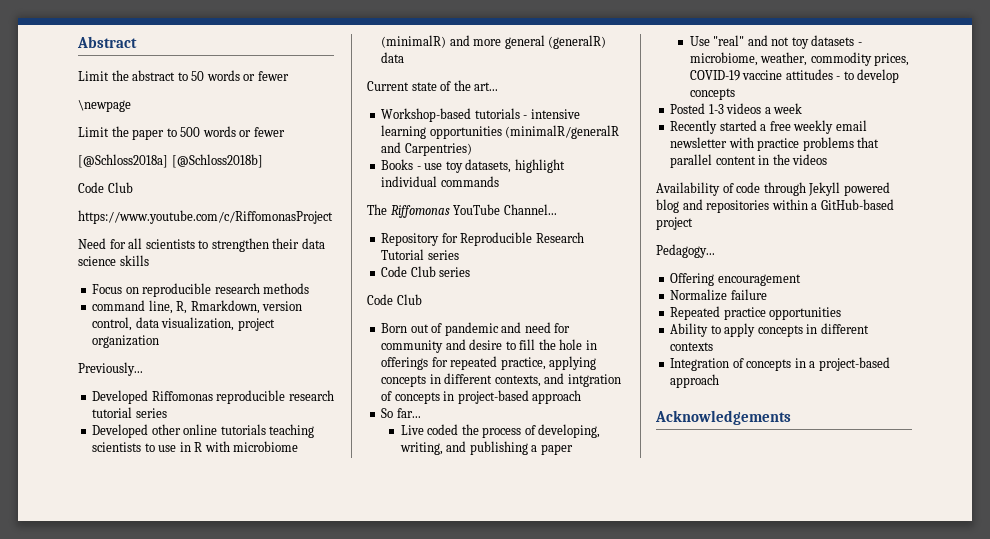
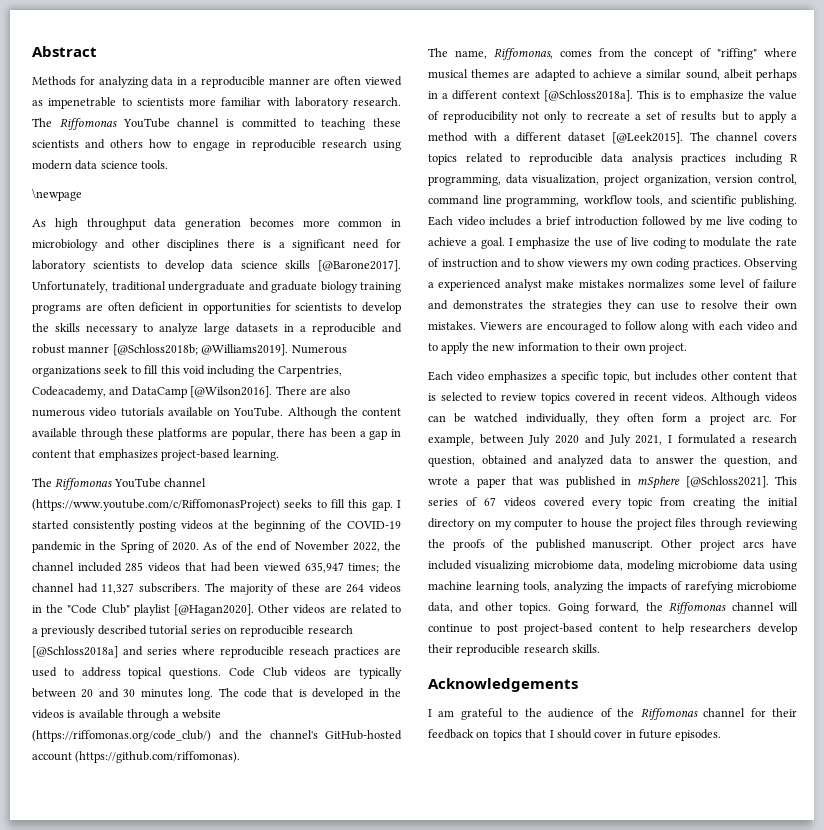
[78,70,289,81] [78,100,131,112] [78,126,285,140] [78,154,263,168] [78,182,133,193] [78,210,333,224] [78,238,325,252] [78,255,149,266] [92,283,310,297] [92,300,303,314] [92,317,275,331] [92,335,160,348] [78,362,143,376] [92,390,334,404] [92,407,167,418] [92,424,315,438] [92,441,299,452] [381,35,607,49] [381,52,405,63] [367,80,499,91] [381,108,580,122] [381,125,620,139] [381,142,472,156] [381,159,565,173] [381,176,499,187] [367,204,557,218] [381,232,584,246] [381,249,459,260] [381,266,471,277] [367,294,422,305] [381,322,571,336] [381,339,597,353] [381,356,597,370] [381,373,621,387] [381,390,582,404] [381,408,421,418] [400,424,601,438] [399,441,573,455] [689,35,862,49] [689,52,910,66] [689,69,900,83] [689,88,735,100] [670,103,803,114] [670,120,867,134] [670,137,880,151] [670,154,828,168] [656,182,890,196] [656,199,894,213] [656,217,693,230] [656,244,715,258] [670,273,801,286] [670,289,767,301] [670,306,842,320] [670,323,869,337] [670,342,714,351] [670,357,890,371] [670,374,720,388] [655,410,791,425] Limit the abstract to 50 words or fewer // \newpage // Limit the paper to 500 words or fewer // [@Schloss2018a] [@Schloss2018b] // Code Club // https://www.youtube.com/c/RiffomonasProject // Need for all scientists to strengthen their data science skills // Focus on reproducible research methods // command line, R, Rmarkdown, version control, data visualization, project organization // Previously... // Developed Riffomonas reproducible research tutorial series // Developed other online tutorials teaching scientists to use in R with microbiome (minimalR) and more general (generalR) data // Current state of the art... // Workshop-based tutorials - intensive learning opportunities (minimalR/generalR and Carpentries) // Books - use toy datasets, highlight individual commands // The Riffomonas YouTube Channel... // Repository for Reproducible Research Tutorial series // Code Club series // Code Club // Born out of pandemic and need for community and desire to fill the hole in offerings for repeated practice, applying concepts in different contexts, and intgration of concepts in project-based approach // So far... // Live coded the process of developing, writing, and publishing a paper // Use "real" and not toy datasets - microbiome, weather, commodity prices, COVID-19 vaccine attitudes - to develop concepts // Posted 1-3 videos a week // Recently started a free weekly email newsletter with practice problems that parallel content in the videos // Availability of code through Jekyll powered blog and repositories within a GitHub-based project // Pedagogy... // Offering encouragement // Normalize failure // Repeated practice opportunities // Ability to apply concepts in different contexts // Integration of concepts in a project-based approach // Acknowledgements -> [32,76,403,88] [32,97,401,109] [32,118,401,130] [32,139,401,151] [32,160,169,170] [32,188,82,201] [32,218,401,230] [32,239,401,251] [32,260,401,272] [32,281,401,293] [32,302,401,314] [32,323,402,335] [32,344,347,356] [32,365,342,377] [32,386,351,398] [32,407,401,419] [32,428,402,440] [32,449,279,461] [32,478,207,490] [32,499,401,511] [32,520,402,532] [32,541,401,553] [32,562,401,573] [32,583,401,595] [32,604,401,616] [32,625,353,637] [32,646,401,658] [32,667,402,679] [32,688,402,700] [32,709,221,721] [32,730,402,742] [32,751,241,763] [428,48,797,60] [428,69,797,81] [428,90,797,102] [428,111,797,123] [428,132,797,144] [428,153,798,165] [428,174,797,186] [428,195,797,207] [428,216,797,228] [428,237,797,249] [428,258,797,270] [428,279,797,291] [428,300,797,312] [428,321,798,333] [428,342,687,354] [428,371,797,383] [428,392,797,404] [428,413,797,425] [428,434,797,446] [428,455,798,467] [428,476,797,489] [428,497,798,509] [428,518,797,530] [428,539,797,551] [428,560,797,572] [428,581,797,593] [428,602,798,614] [428,623,797,635] [428,644,601,656] [428,678,578,692] [428,708,797,720] [428,729,722,741] Methods for analyzing data in a reproducible manner are often viewed as impenetrable to scientists more familiar with laboratory research. The Riffomonas YouTube channel is committed to teaching these scientists and others how to engage in reproducible research using modern data science tools. // \newpage // As high throughput data generation becomes more common in microbiology and other disciplines there is a significant need for laboratory scientists to develop data science skills [@Barone2017]. Unfortunately, traditional undergraduate and graduate biology training programs are often deficient in opportunities for scientists to develop the skills necessary to analyze large datasets in a reproducible and robust manner [@Schloss2018b; @Williams2019]. Numerous organizations seek to fill this void including the Carpentries, Codeacademy, and DataCamp [@Wilson2016]. There are also numerous video tutorials available on YouTube. Although the content available through these platforms are popular, there has been a gap in content that emphasizes project-based learning. // The Riffomonas YouTube channel (https://www.youtube.com/c/RiffomonasProject) seeks to fill this gap. I started consistently posting videos at the beginning of the COVID-19 pandemic in the Spring of 2020. As of the end of November 2022, the channel included 285 videos that had been viewed 635,947 times; the channel had 11,327 subscribers. The majority of these are 264 videos in the "Code Club" playlist [@Hagan2020]. Other videos are related to a previously described tutorial series on reproducible research [@Schloss2018a] and series where reproducible reseach practices are used to address topical questions. Code Club videos are typically between 20 and 30 minutes long. The code that is developed in the videos is available through a website (https://riffomonas.org/code_club/) and the channel's GitHub-hosted account (https://github.com/riffomonas). // The name, Riffomonas, comes from the concept of "riffing" where musical themes are adapted to achieve a similar sound, albeit perhaps in a different context [@Schloss2018a]. This is to emphasize the value of reproducibility not only to recreate a set of results but to apply a method with a different dataset [@Leek2015]. The channel covers topics related to reproducible data analysis practices including R programming, data visualization, project organization, version control, command line programming, workflow tools, and scientific publishing. Each video includes a brief introduction followed by me live coding to achieve a goal. I emphasize the use of live coding to modulate the rate of instruction and to show viewers my own coding practices. Observing a experienced analyst make mistakes normalizes some level of failure and demonstrates the strategies they can use to resolve their own mistakes. Viewers are encouraged to follow along with each video and to apply the new information to their own project. // Each video emphasizes a specific topic, but includes other content that is selected to review topics covered in recent videos. Although videos can be watched individually, they often form a project arc. For example, between July 2020 and July 2021, I formulated a research question, obtained and analyzed data to answer the question, and wrote a paper that was published in mSphere [@Schloss2021]. This series of 67 videos covered every topic from creating the initial directory on my computer to house the project files through reviewing the proofs of the published manuscript. Other project arcs have included visualizing microbiome data, modeling microbiome data using machine learning tools, analyzing the impacts of rarefying microbiome data, and other topics. Going forward, the Riffomonas channel will continue to post project-based content to help researchers develop their reproducible research skills. // Acknowledgements // I am grateful to the audience of the Riffomonas channel for their feedback on topics that I should cover in future episodes.

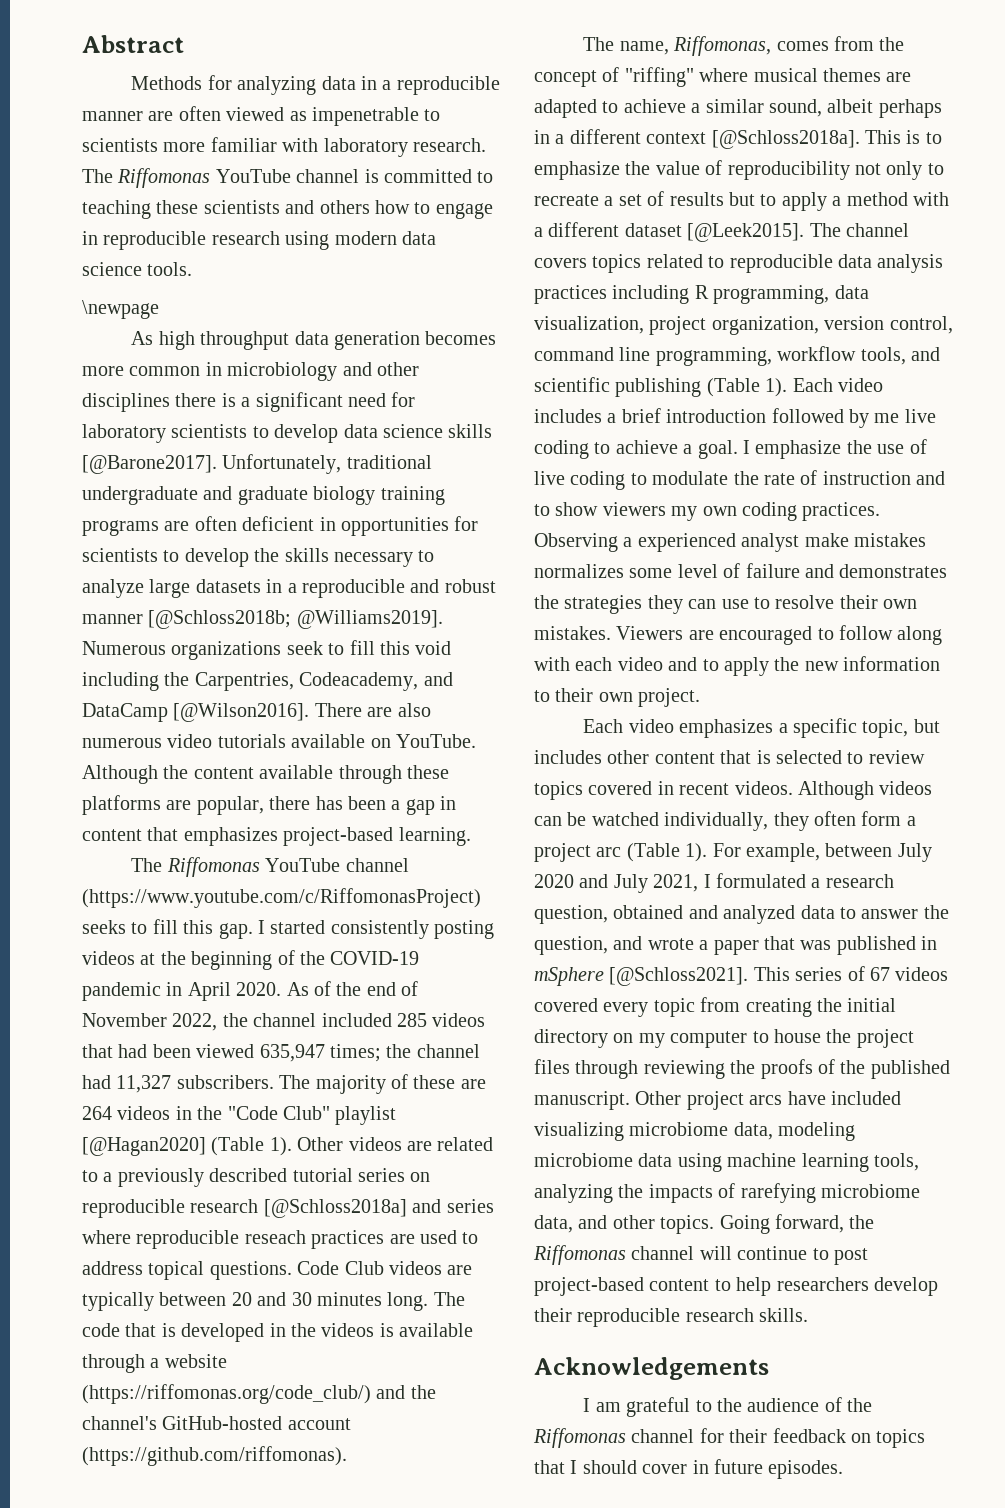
[99,541,169,553] the Spring of -> [187,982,231,1001] April
[174,604,254,616] [@Hagan2020]. -> [82,1137,292,1156] [@Hagan2020] (Table 1).
[741,195,797,207] publishing. -> [615,378,788,397] publishing (Table 1).
[752,415,772,422] arc. -> [596,843,708,862] arc (Table 1).

